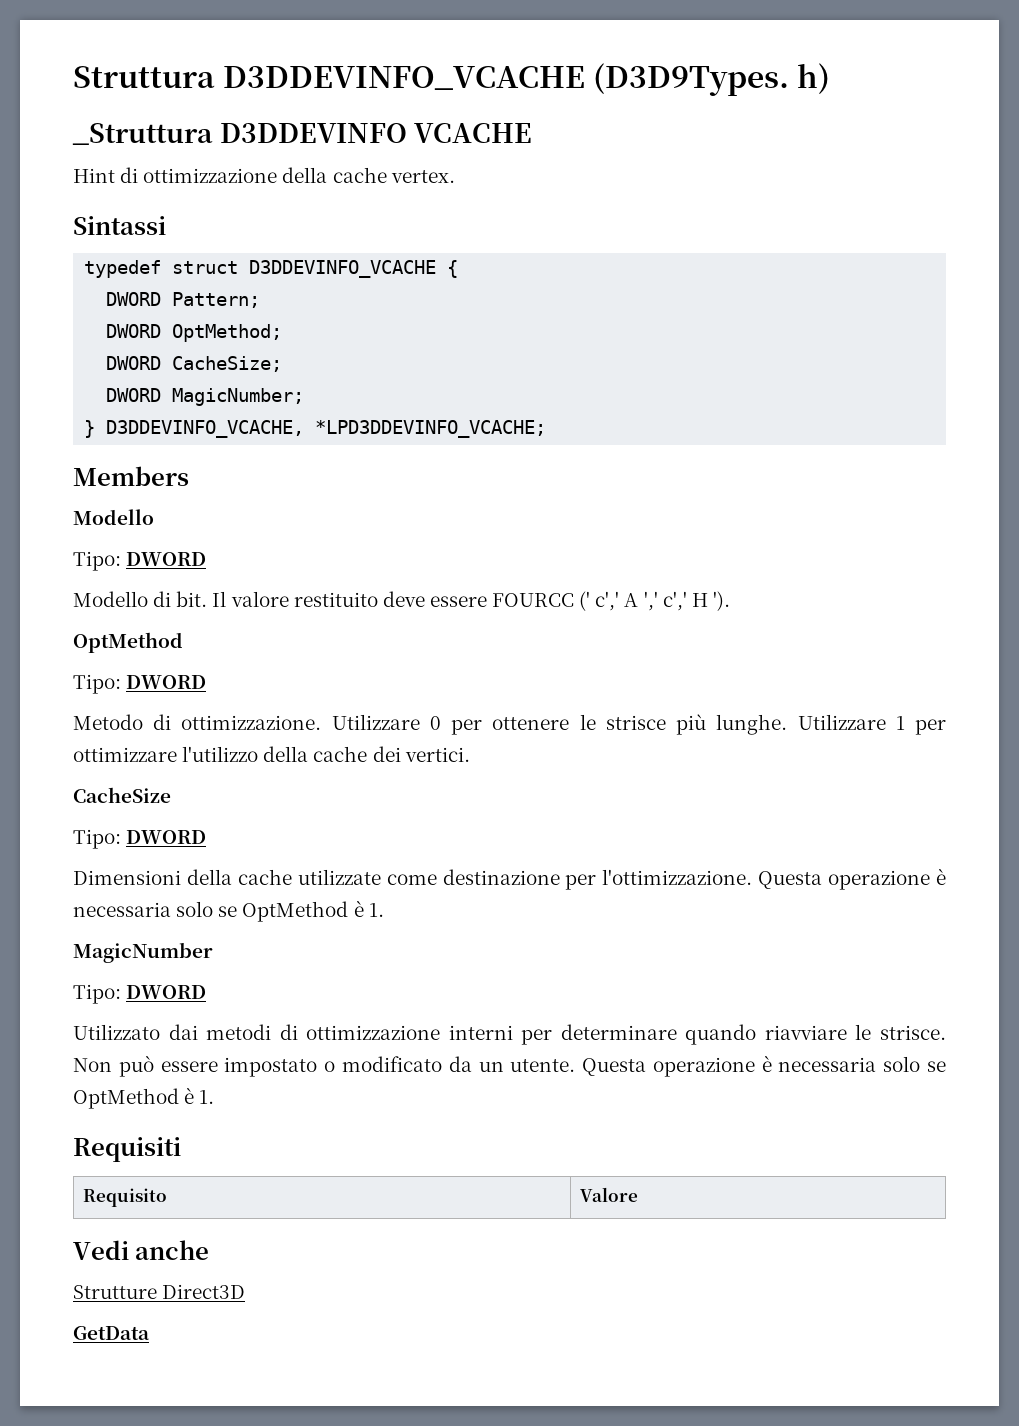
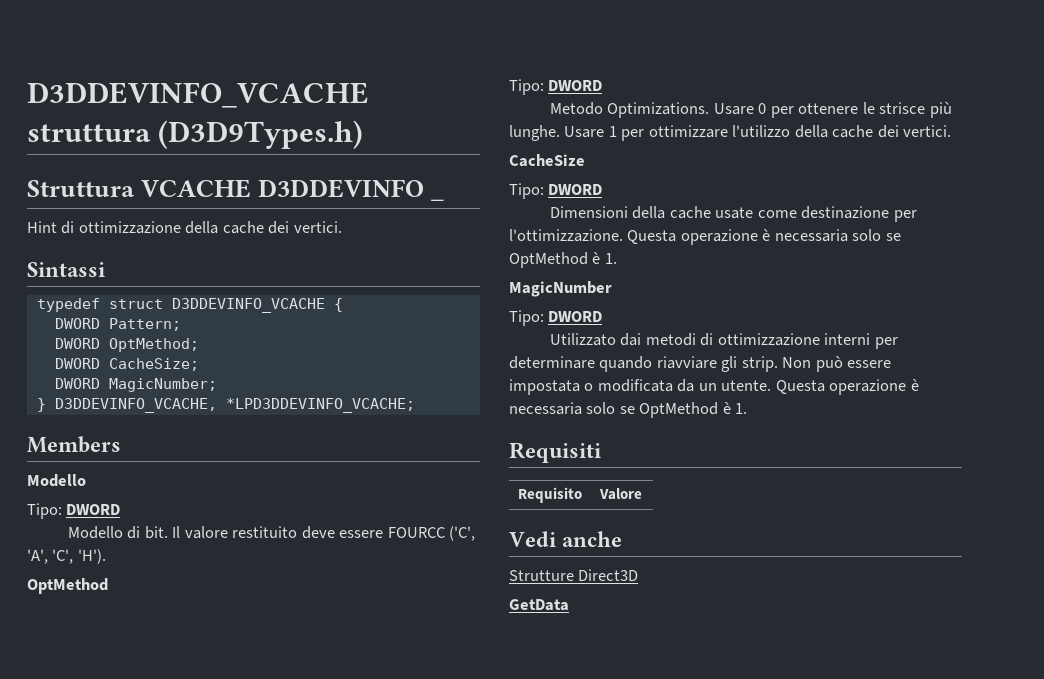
[73,63,831,96] [72,123,533,145] Struttura D3DDEVINFO_VCACHE (D3D9Types. h) // _Struttura D3DDEVINFO VCACHE -> [27,82,369,108] [27,120,364,149] [27,179,445,201] D3DDEVINFO_VCACHE struttura (D3D9Types.h) // Struttura VCACHE D3DDEVINFO _
[390,170,455,183] vertex. -> [268,221,342,234] dei vertici.
[579,591,730,611] (' c',' A ',' c',' H '). -> [448,526,475,541] [27,549,106,564] ('C', 'A', 'C', 'H').
[153,714,420,730] di ottimizzazione. Utilizzare -> [607,102,754,118] Optimizations. Usare
[797,714,886,730] Utilizzare -> [564,126,605,138] Usare
[297,869,381,885] utilizzate -> [715,207,754,219] usate
[855,1024,946,1040] le strisce. -> [721,356,778,372] gli strip.
[224,1056,442,1077] impostato o modificato -> [509,379,673,395] impostata o modificata

